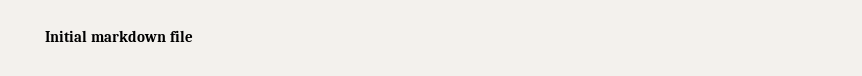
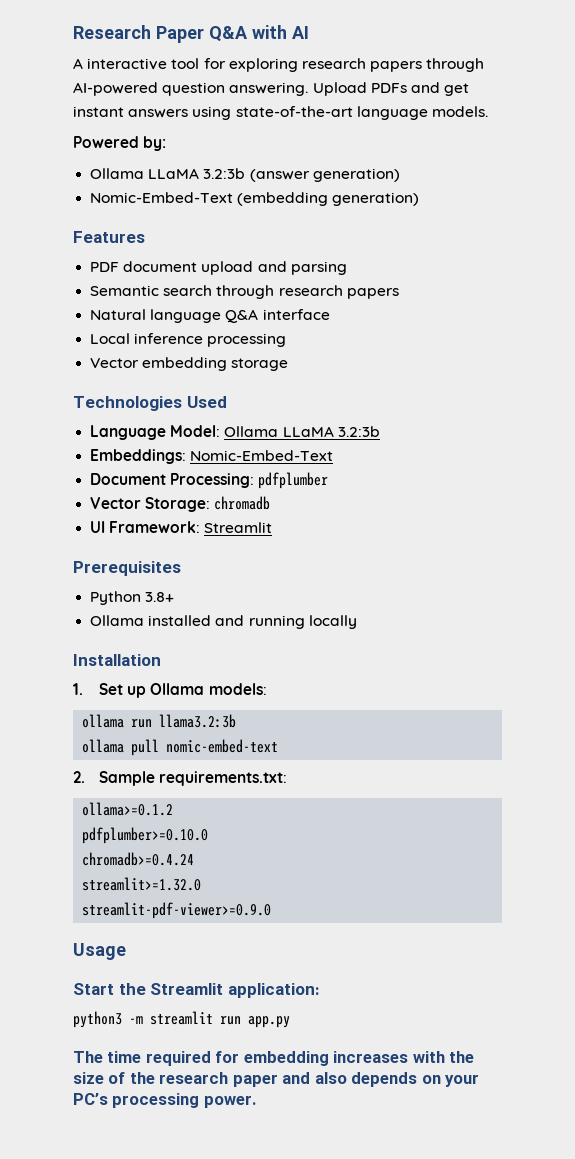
[45,30,193,42] Initial markdown file -> [73,25,309,43] [73,58,485,72] [73,82,470,96] [73,106,488,120] [73,136,167,151] [90,168,400,182] [90,192,420,206] [73,231,145,243] [90,261,347,275] [90,285,399,299] [90,309,330,323] [90,333,287,347] [90,357,289,371] [73,396,227,411] [90,425,380,440] [90,449,334,464] [90,472,329,489] [90,496,271,512] [90,521,273,533] [73,561,181,576] [90,591,175,605] [90,615,357,629] [73,654,161,666] [73,683,267,698] [82,714,237,728] [82,739,279,756] [73,771,288,786] [82,802,174,816] [82,827,209,844] [82,852,195,866] [82,877,202,891] [82,902,272,919] [73,943,126,960] [73,983,320,998] [73,1011,290,1028] [73,1051,475,1066] [73,1072,480,1087] [73,1093,256,1108] Research Paper Q&A with AI // A interactive tool for exploring research papers through AI-powered question answering. Upload PDFs and get instant answers using state-of-the-art language models. // Powered by: // Ollama LLaMA 3.2:3b (answer generation) // Nomic-Embed-Text (embedding generation) // Features // PDF document upload and parsing // Semantic search through research papers // Natural language Q&A interface // Local inference processing // Vector embedding storage // Technologies Used // Language Model: Ollama LLaMA 3.2:3b // Embeddings: Nomic-Embed-Text // Document Processing: pdfplumber // Vector Storage: chromadb // UI Framework: Streamlit // Prerequisites // Python 3.8+ // Ollama installed and running locally // Installation // 1. Set up Ollama models: // ollama run llama3.2:3b // ollama pull nomic-embed-text // 2. Sample requirements.txt: // ollama>=0.1.2 // pdfplumber>=0.10.0 // chromadb>=0.4.24 // streamlit>=1.32.0 // streamlit-pdf-viewer>=0.9.0 // Usage // Start the Streamlit application: // python3 -m streamlit run app.py // The time required for embedding increases with the size of the research paper and also depends on your PC’s processing power.

